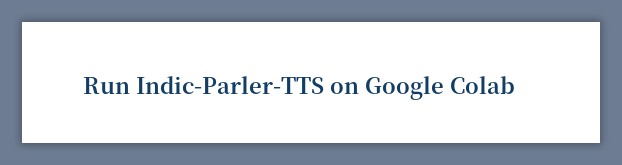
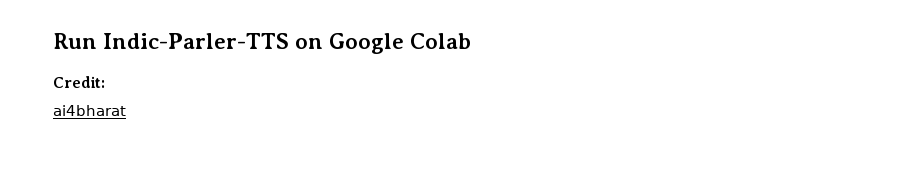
(515, 85) none -> [53,76,105,88] [53,105,126,116] // Credit: // ai4bharat

